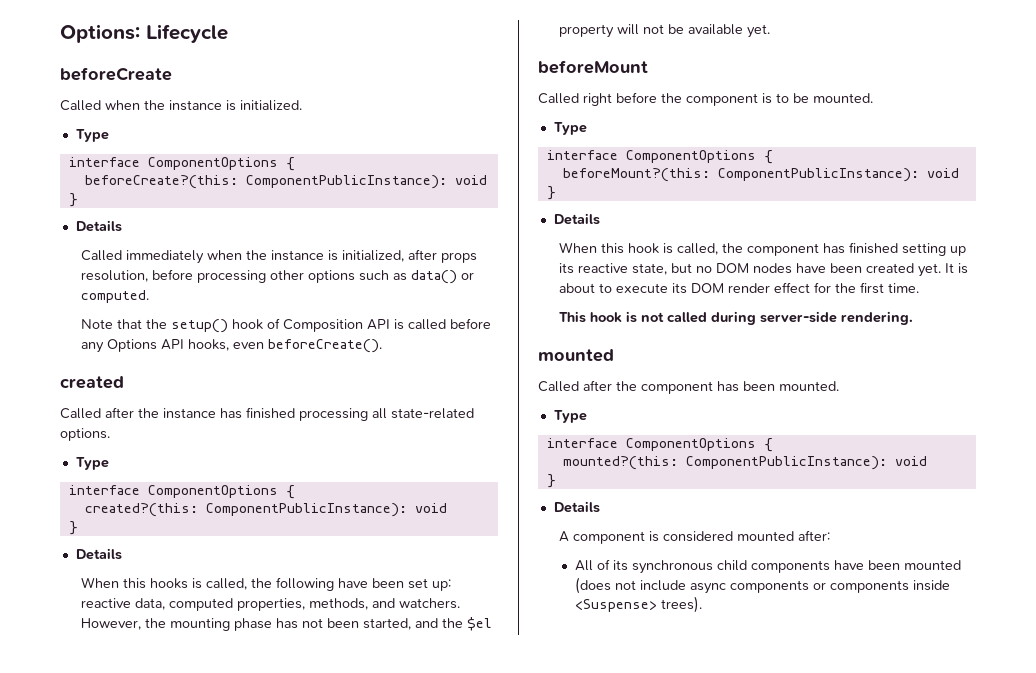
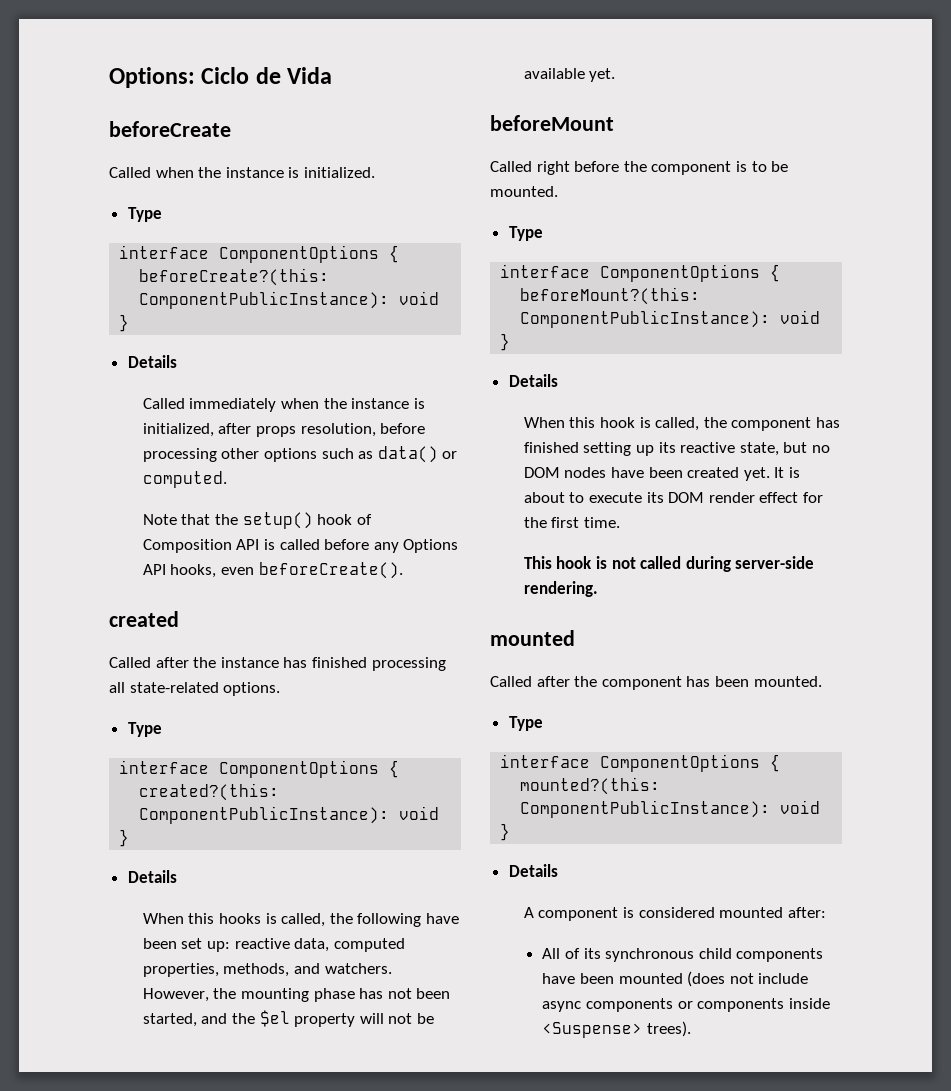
[146,24,228,43] Lifecycle -> [201,67,333,84] Ciclo de Vida

